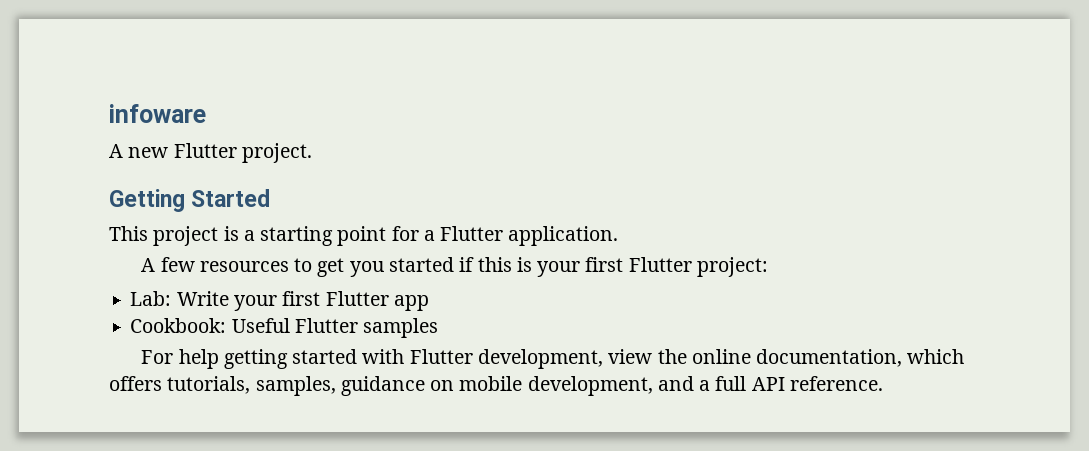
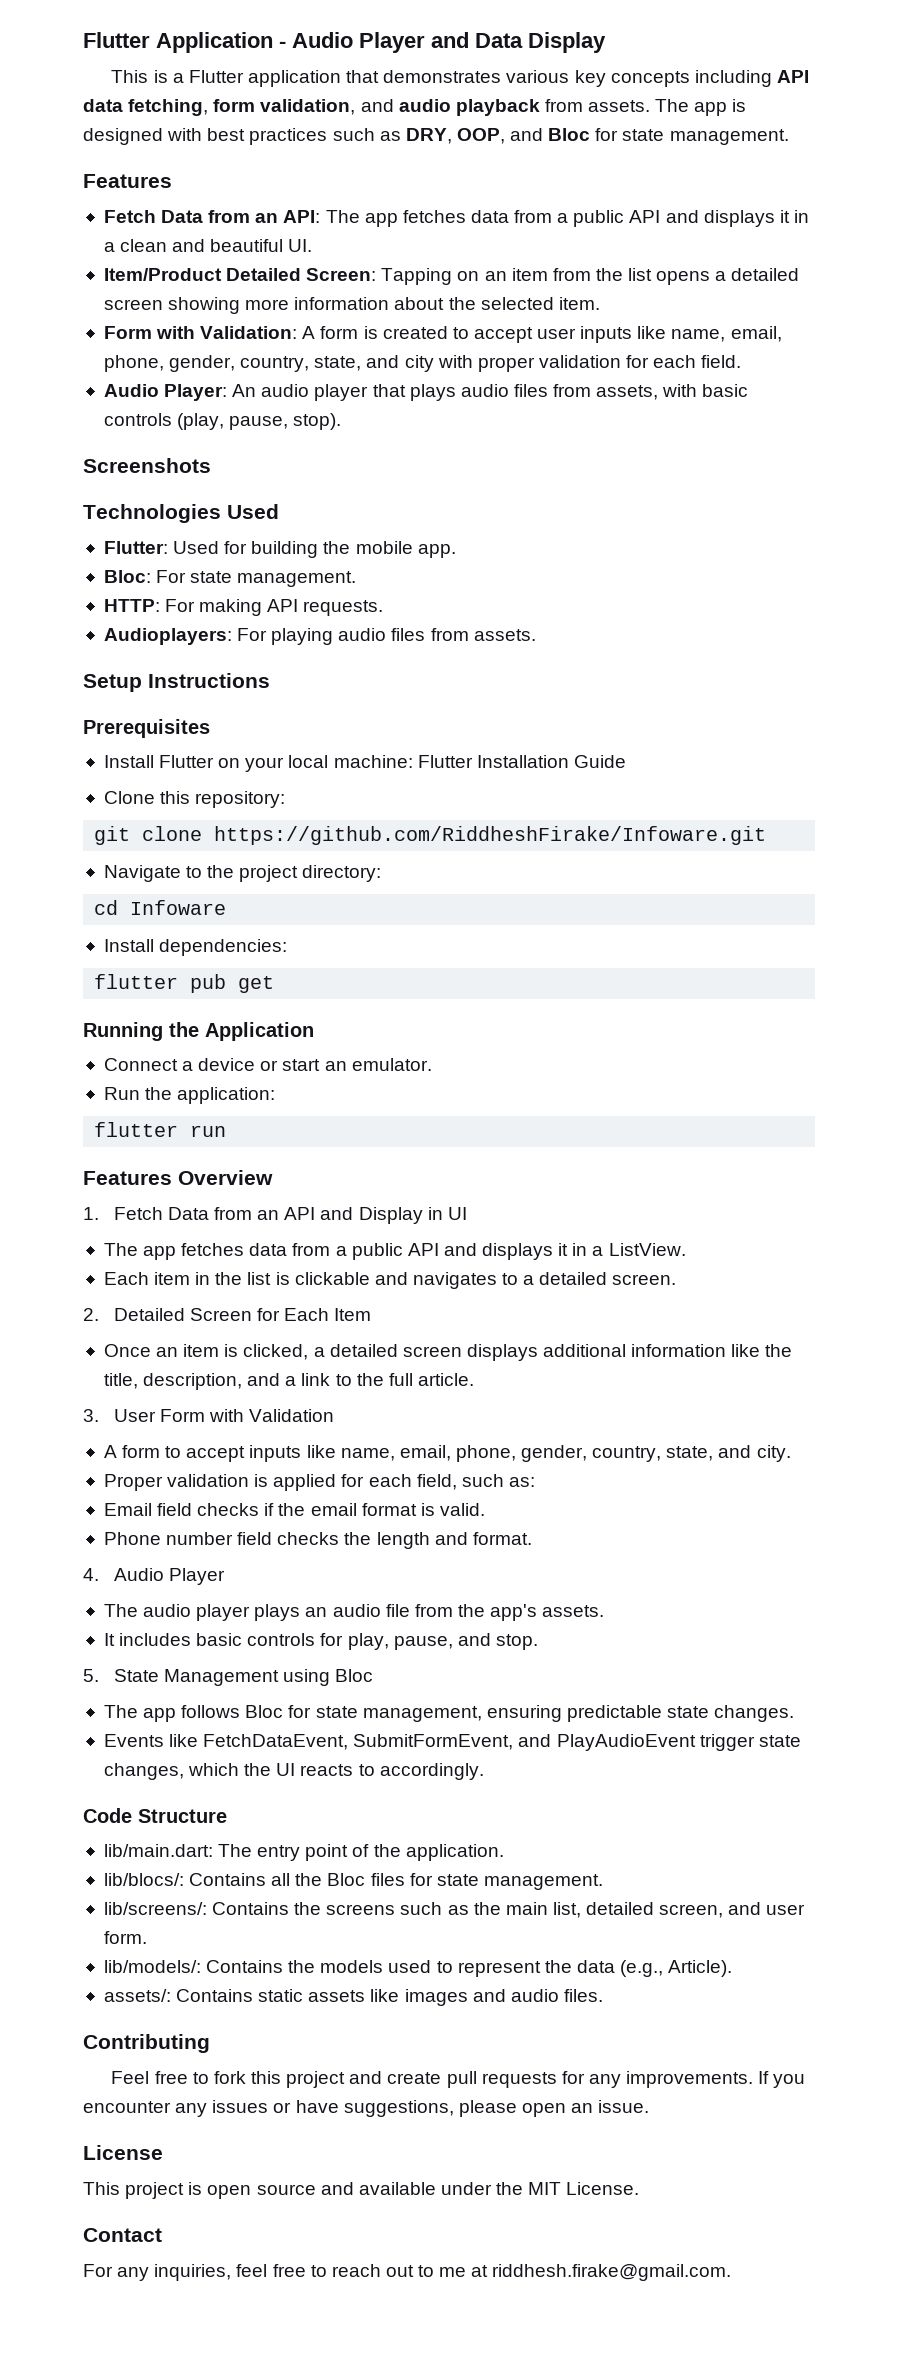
[109,104,206,123] [109,143,312,163] [109,189,271,212] [109,226,619,246] [141,257,768,277] [130,291,429,311] [130,318,439,338] [141,349,965,369] [109,376,883,396] infoware // A new Flutter project. // Getting Started // This project is a starting point for a Flutter application. // A few resources to get you started if this is your first Flutter project: // Lab: Write your first Flutter app // Cookbook: Useful Flutter samples // For help getting started with Flutter development, view the online documentation, which offers tutorials, samples, guidance on mobile development, and a full API reference. -> [83,32,606,53] [111,70,809,87] [83,99,747,116] [83,128,789,145] [83,174,172,188] [103,210,809,227] [103,239,313,252] [103,268,800,285] [103,297,600,314] [103,326,782,343] [103,355,742,372] [103,384,749,401] [103,413,342,430] [83,458,211,473] [83,504,279,523] [103,541,456,558] [103,570,357,587] [103,599,384,616] [103,628,536,645] [83,673,270,692] [83,719,210,738] [103,755,626,772] [103,791,286,808] [94,826,767,845] [103,865,382,882] [94,900,227,915] [103,939,288,956] [94,974,275,993] [83,1022,314,1041] [103,1058,432,1071] [103,1087,276,1104] [94,1122,227,1137] [83,1170,273,1185] [83,1207,467,1224] [103,1243,686,1260] [103,1272,677,1289] [83,1308,372,1321] [103,1344,793,1361] [103,1373,474,1390] [83,1409,335,1422] [103,1445,791,1462] [103,1474,535,1491] [103,1503,485,1516] [103,1532,532,1549] [83,1568,225,1585] [103,1604,605,1621] [103,1633,538,1650] [83,1669,374,1686] [103,1705,795,1722] [103,1734,801,1751] [103,1763,484,1780] [83,1808,227,1823] [103,1844,504,1861] [103,1873,603,1890] [103,1902,806,1918] [103,1931,147,1944] [103,1960,733,1977] [103,1989,603,2006] [83,2034,210,2053] [111,2071,806,2088] [83,2100,650,2117] [83,2145,163,2160] [83,2182,640,2199] [83,2228,162,2242] [83,2264,732,2281] Flutter Application - Audio Player and Data Display // This is a Flutter application that demonstrates various key concepts including API data fetching, form validation, and audio playback from assets. The app is designed with best practices such as DRY, OOP, and Bloc for state management. // Features // Fetch Data from an API: The app fetches data from a public API and displays it in a clean and beautiful UI. // Item/Product Detailed Screen: Tapping on an item from the list opens a detailed screen showing more information about the selected item. // Form with Validation: A form is created to accept user inputs like name, email, phone, gender, country, state, and city with proper validation for each field. // Audio Player: An audio player that plays audio files from assets, with basic controls (play, pause, stop). // Screenshots // Technologies Used // Flutter: Used for building the mobile app. // Bloc: For state management. // HTTP: For making API requests. // Audioplayers: For playing audio files from assets. // Setup Instructions // Prerequisites // Install Flutter on your local machine: Flutter Installation Guide // Clone this repository: // git clone https://github.com/RiddheshFirake/Infoware.git // Navigate to the project directory: // cd Infoware // Install dependencies: // flutter pub get // Running the Application // Connect a device or start an emulator. // Run the application: // flutter run // Features Overview // 1. Fetch Data from an API and Display in UI // The app fetches data from a public API and displays it in a ListView. // Each item in the list is clickable and navigates to a detailed screen. // 2. Detailed Screen for Each Item // Once an item is clicked, a detailed screen displays additional information like the title, description, and a link to the full article. // 3. User Form with Validation // A form to accept inputs like name, email, phone, gender, country, state, and city. // Proper validation is applied for each field, such as: // Email field checks if the email format is valid. // Phone number field checks the length and format. // 4. Audio Player // The audio player plays an audio file from the app's assets. // It includes basic controls for play, pause, and stop. // 5. State Management using Bloc // The app follows Bloc for state management, ensuring predictable state changes. // Events like FetchDataEvent, SubmitFormEvent, and PlayAudioEvent trigger state changes, which the UI reacts to accordingly. // Code Structure // lib/main.dart: The entry point of the application. // lib/blocs/: Contains all the Bloc files for state management. // lib/screens/: Contains the screens such as the main list, detailed screen, and user form. // lib/models/: Contains the models used to represent the data (e.g., Article). // assets/: Contains static assets like images and audio files. // Contributing // Feel free to fork this project and create pull requests for any improvements. If you encounter any issues or have suggestions, please open an issue. // License // This project is open source and available under the MIT License. // Contact // For any inquiries, feel free to reach out to me at riddhesh.firake@gmail.com.

